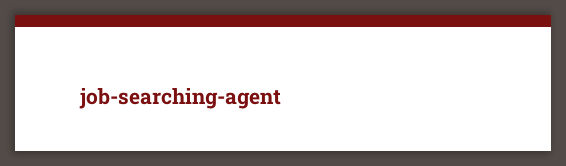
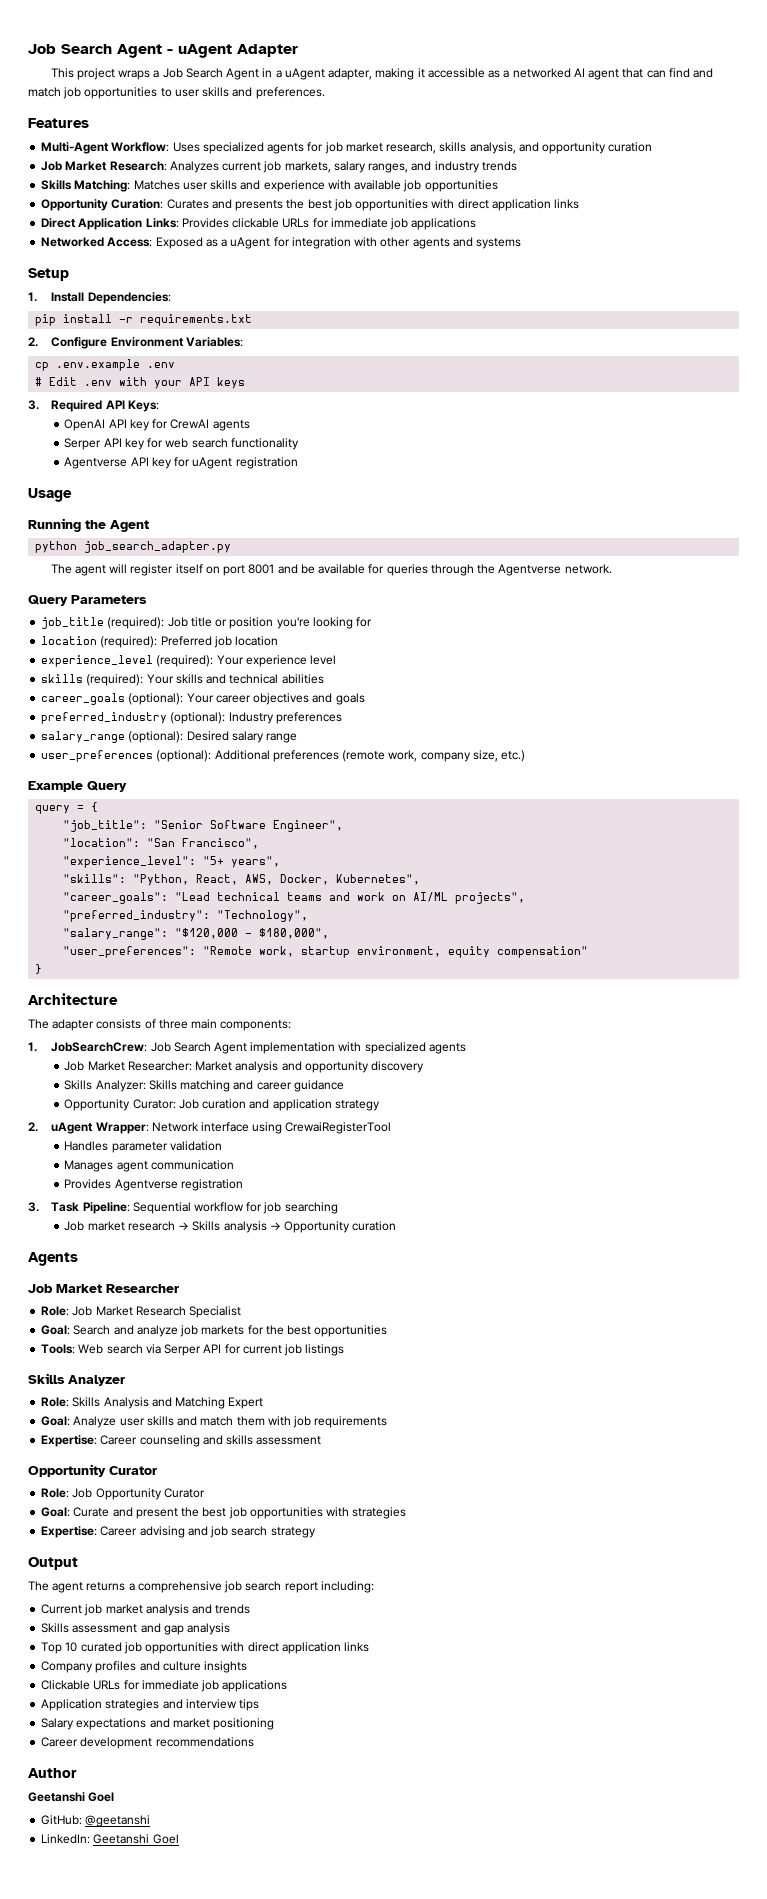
[79,88,281,109] job-searching-agent -> [28,44,298,58] [50,68,714,80] [28,87,325,99] [28,118,89,128] [41,142,653,154] [41,161,517,173] [41,180,498,192] [41,199,580,211] [41,218,477,230] [41,237,522,249] [28,268,69,281] [28,292,171,304] [35,314,253,326] [28,337,243,349] [35,359,176,371] [35,377,246,389] [28,400,159,412] [64,419,250,431] [64,438,299,450] [64,457,298,469] [28,488,72,502] [28,518,149,532] [35,541,232,553] [50,564,612,576] [28,595,147,606] [41,617,373,629] [41,636,279,648] [41,655,337,667] [41,674,324,686] [41,693,365,705] [41,712,342,724] [41,731,298,743] [41,750,526,762] [28,781,127,792] [35,802,99,814] [63,820,344,832] [63,838,260,849] [63,856,281,868] [63,874,421,886] [63,892,526,904] [63,910,309,922] [63,928,330,940] [63,946,589,958] [35,964,43,974] [28,993,118,1005] [28,1019,292,1031] [28,1042,466,1054] [64,1061,425,1073] [64,1080,344,1092] [64,1099,380,1111] [28,1122,392,1134] [64,1141,222,1153] [64,1160,234,1172] [64,1179,243,1191] [28,1202,338,1214] [64,1221,397,1233] [28,1252,78,1266] [28,1284,179,1293] [41,1306,242,1318] [41,1325,388,1337] [41,1344,345,1356] [28,1373,125,1386] [41,1397,264,1409] [41,1416,388,1428] [41,1435,322,1447] [28,1464,157,1477] [41,1488,205,1500] [41,1507,407,1519] [41,1526,316,1538] [28,1557,78,1570] [28,1581,374,1593] [41,1604,251,1616] [41,1623,231,1635] [41,1642,370,1654] [41,1661,248,1673] [41,1680,288,1692] [41,1699,260,1711] [41,1718,275,1730] [41,1737,254,1749] [28,1768,77,1778] [28,1792,115,1802] [41,1815,151,1827] [41,1834,179,1844] Job Search Agent - uAgent Adapter // This project wraps a Job Search Agent in a uAgent adapter, making it accessible as a networked AI agent that can find and match job opportunities to user skills and preferences. // Features // Multi-Agent Workflow: Uses specialized agents for job market research, skills analysis, and opportunity curation // Job Market Research: Analyzes current job markets, salary ranges, and industry trends // Skills Matching: Matches user skills and experience with available job opportunities // Opportunity Curation: Curates and presents the best job opportunities with direct application links // Direct Application Links: Provides clickable URLs for immediate job applications // Networked Access: Exposed as a uAgent for integration with other agents and systems // Setup // 1. Install Dependencies: // pip install -r requirements.txt // 2. Configure Environment Variables: // cp .env.example .env // # Edit .env with your API keys // 3. Required API Keys: // OpenAI API key for CrewAI agents // Serper API key for web search functionality // Agentverse API key for uAgent registration // Usage // Running the Agent // python job_search_adapter.py // The agent will register itself on port 8001 and be available for queries through the Agentverse network. // Query Parameters // job_title (required): Job title or position you're looking for // location (required): Preferred job location // experience_level (required): Your experience level // skills (required): Your skills and technical abilities // career_goals (optional): Your career objectives and goals // preferred_industry (optional): Industry preferences // salary_range (optional): Desired salary range // user_preferences (optional): Additional preferences (remote work, company size, etc.) // Example Query // query = { // "job_title": "Senior Software Engineer", // "location": "San Francisco", // "experience_level": "5+ years", // "skills": "Python, React, AWS, Docker, Kubernetes", // "career_goals": "Lead technical teams and work on AI/ML projects", // "preferred_industry": "Technology", // "salary_range": "$120,000 - $180,000", // "user_preferences": "Remote work, startup environment, equity compensation" // } // Architecture // The adapter consists of three main components: // 1. JobSearchCrew: Job Search Agent implementation with specialized agents // Job Market Researcher: Market analysis and opportunity discovery // Skills Analyzer: Skills matching and career guidance // Opportunity Curator: Job curation and application strategy // 2. uAgent Wrapper: Network interface using CrewaiRegisterTool // Handles parameter validation // Manages agent communication // Provides Agentverse registration // 3. Task Pipeline: Sequential workflow for job searching // Job market research → Skills analysis → Opportunity curation // Agents // Job Market Researcher // Role: Job Market Research Specialist // Goal: Search and analyze job markets for the best opportunities // Tools: Web search via Serper API for current job listings // Skills Analyzer // Role: Skills Analysis and Matching Expert // Goal: Analyze user skills and match them with job requirements // Expertise: Career counseling and skills assessment // Opportunity Curator // Role: Job Opportunity Curator // Goal: Curate and present the best job opportunities with strategies // Expertise: Career advising and job search strategy // Output // The agent returns a comprehensive job search report including: // Current job market analysis and trends // Skills assessment and gap analysis // Top 10 curated job opportunities with direct application links // Company profiles and culture insights // Clickable URLs for immediate job applications // Application strategies and interview tips // Salary expectations and market positioning // Career development recommendations // Author // Geetanshi Goel // GitHub: @geetanshi // LinkedIn: Geetanshi Goel

